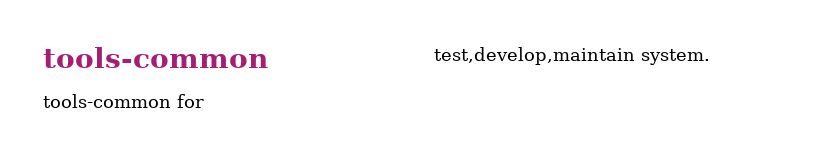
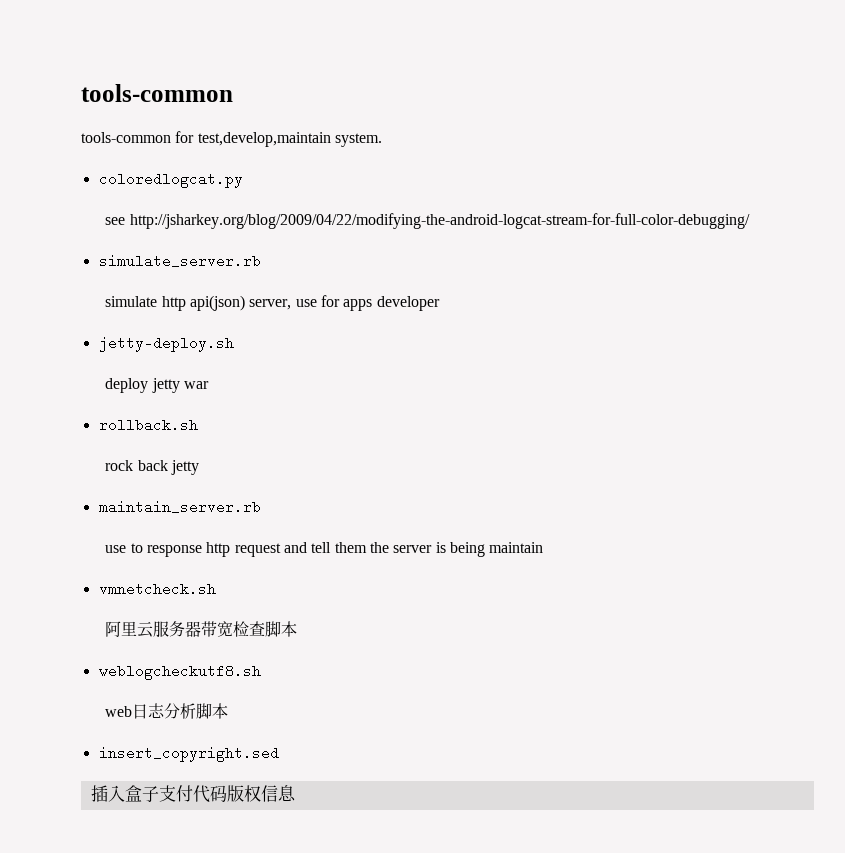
(710, 57) none -> [98,172,243,188] [105,213,750,229] [98,254,261,268] [105,295,440,311] [98,336,234,352] [105,378,209,393] [98,418,198,432] [105,460,199,475] [98,500,261,514] [105,542,544,557] [98,582,216,596] [105,621,298,638] [98,664,261,680] [105,703,229,719] [98,746,279,762] [90,785,296,803] // coloredlogcat.py // see http://jsharkey.org/blog/2009/04/22/modifying-the-android-logcat-stream-for-full-color-debugging/ // simulate_server.rb // simulate http api(json) server, use for apps developer // jetty-deploy.sh // deploy jetty war // rollback.sh // rock back jetty // maintain_server.rb // use to response http request and tell them the server is being maintain // vmnetcheck.sh // 阿里云服务器带宽检查脚本 // weblogcheckutf8.sh // web日志分析脚本 // insert_copyright.sed // 插入盒子支付代码版权信息

